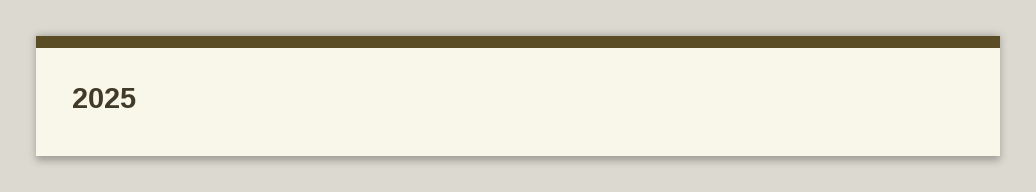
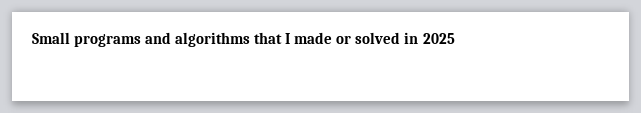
(72, 98) none -> [32,32,419,47] Small programs and algorithms that I made or solved in

